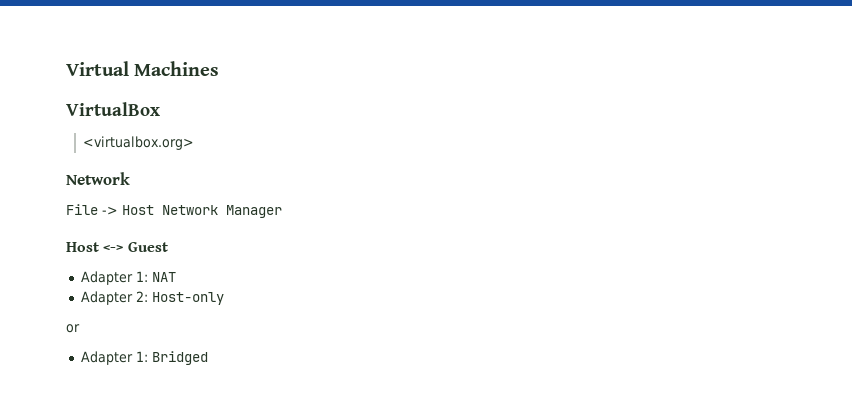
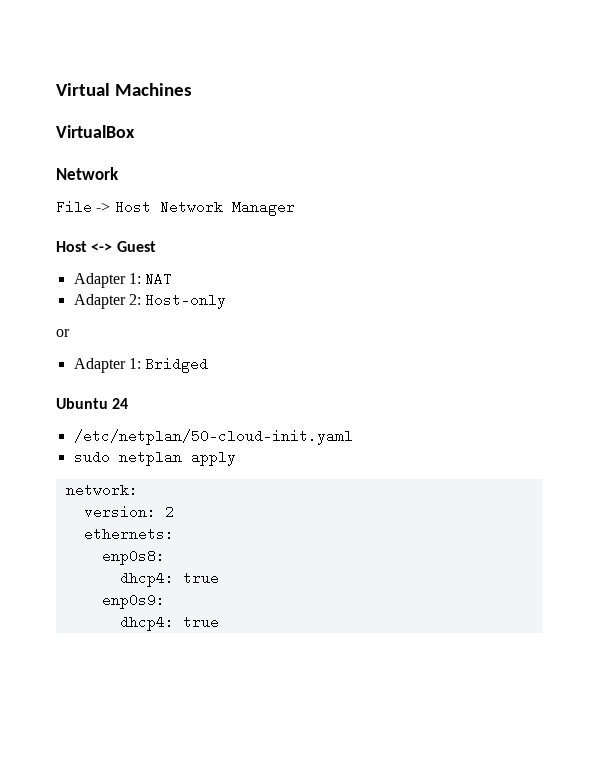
[83,136,195,150] // <virtualbox.org> -> (135, 131) none
(208, 358) none -> [56,398,129,409] [73,429,353,445] [73,450,236,466] [65,483,138,497] [83,505,174,519] [83,527,174,541] [101,549,165,565] [119,571,219,587] [101,593,165,609] [119,615,219,631] // Ubuntu 24 // /etc/netplan/50-cloud-init.yaml // sudo netplan apply // network: // version: 2 // ethernets: // enp0s8: // dhcp4: true // enp0s9: // dhcp4: true

